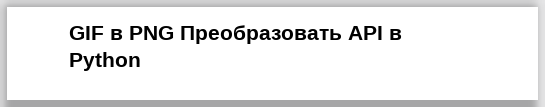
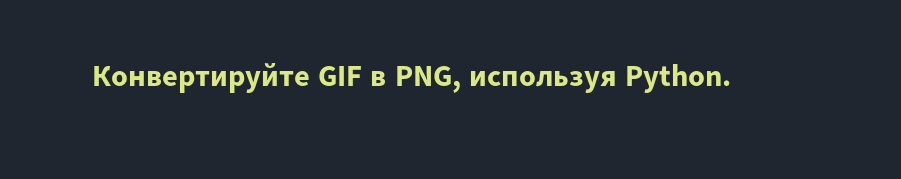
(69, 33) none -> [92,63,310,93] Конвертируйте
[129,25,402,44] [69,52,141,71] PNG Преобразовать API в Python -> [394,64,732,93] PNG, используя Python.

